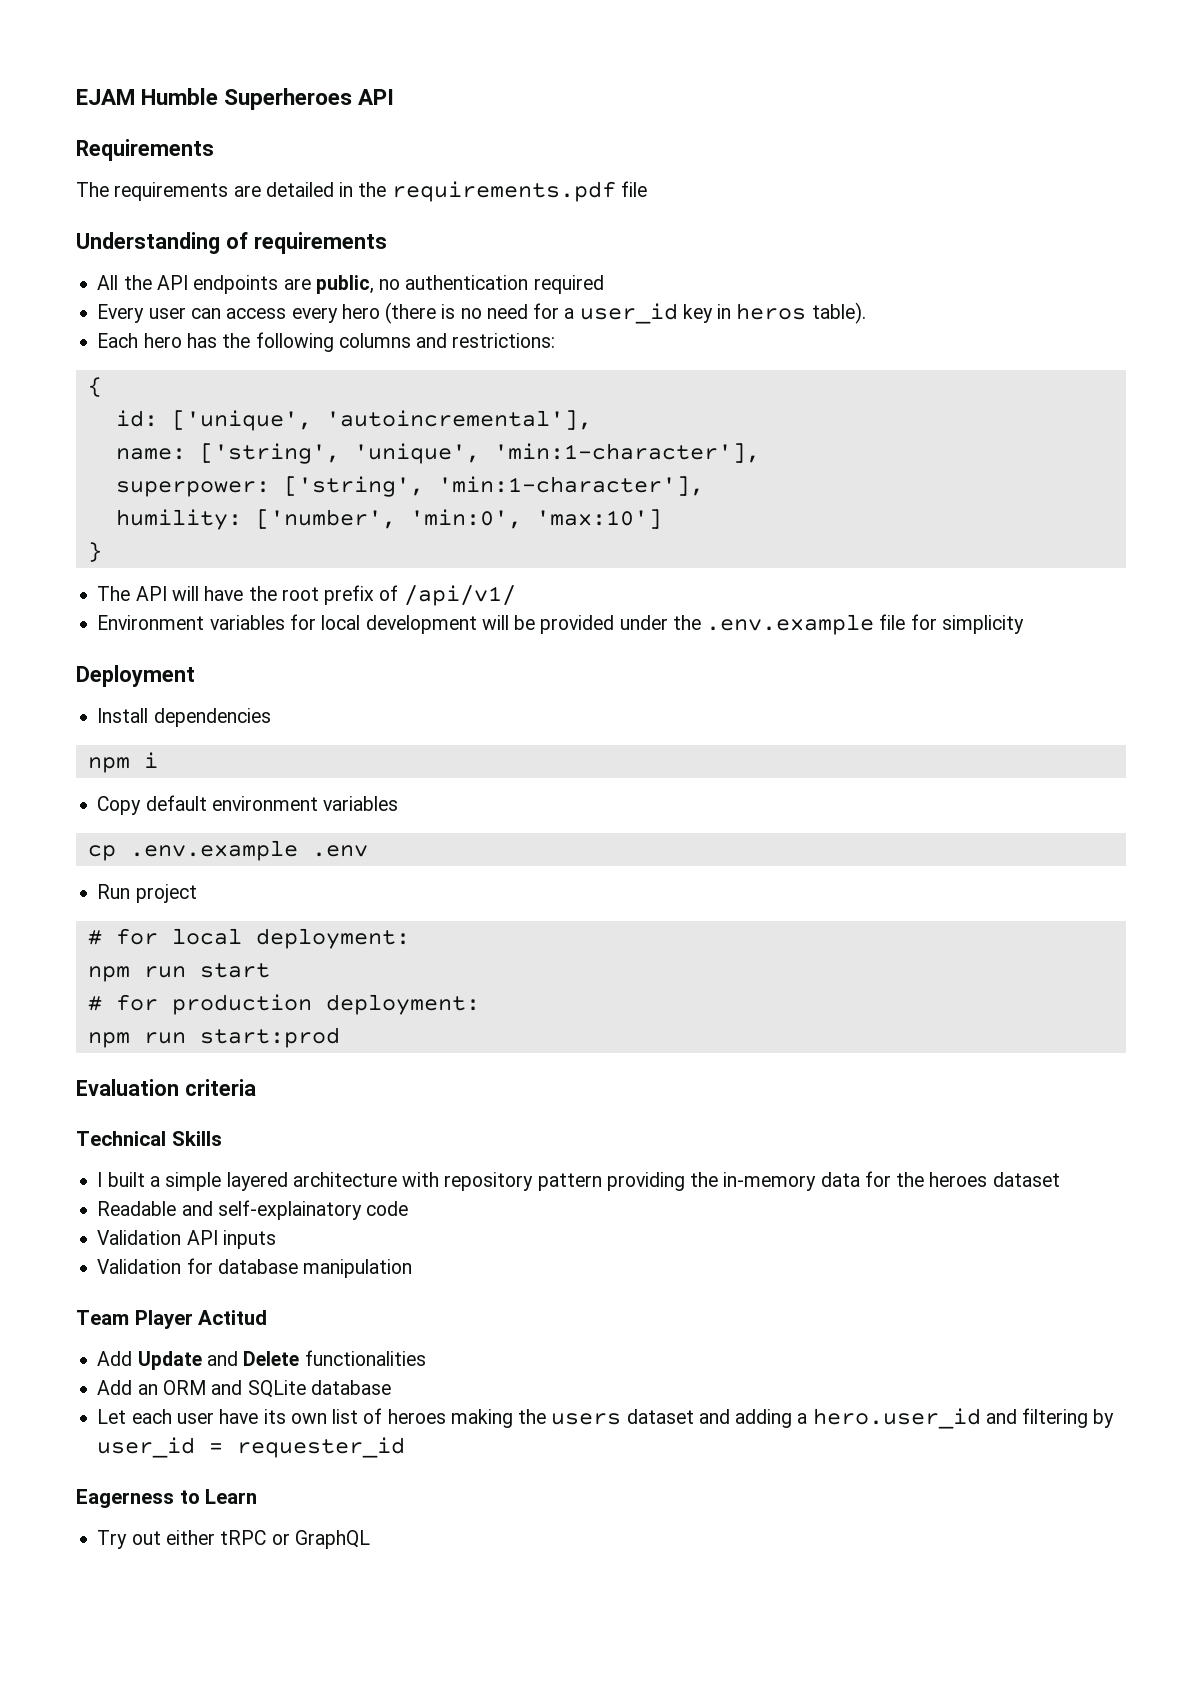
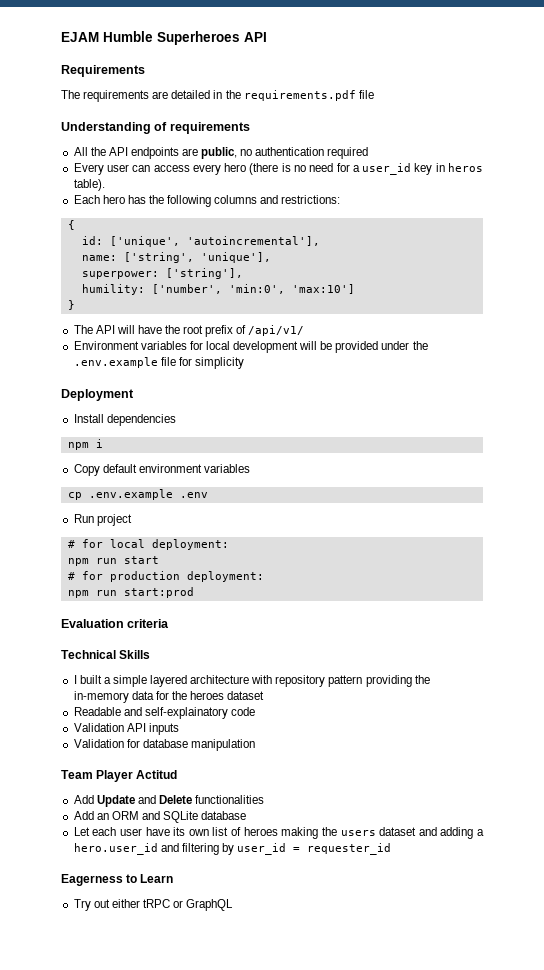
[353,443,760,464] 'unique', 'min:1-character'], -> [200,252,271,263] 'unique'],
[283,476,704,497] ['string', 'min:1-character'], -> [165,268,243,279] ['string'],

